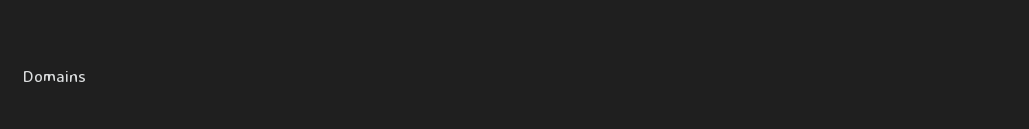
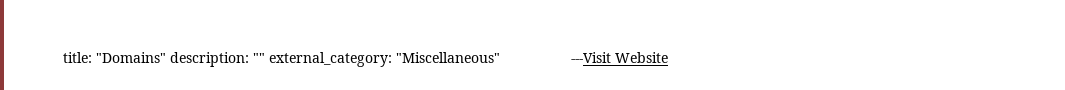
[23,71,86,82] Domains -> [63,52,668,67] title: "Domains" description: "" external_category: "Miscellaneous" ---Visit Website

